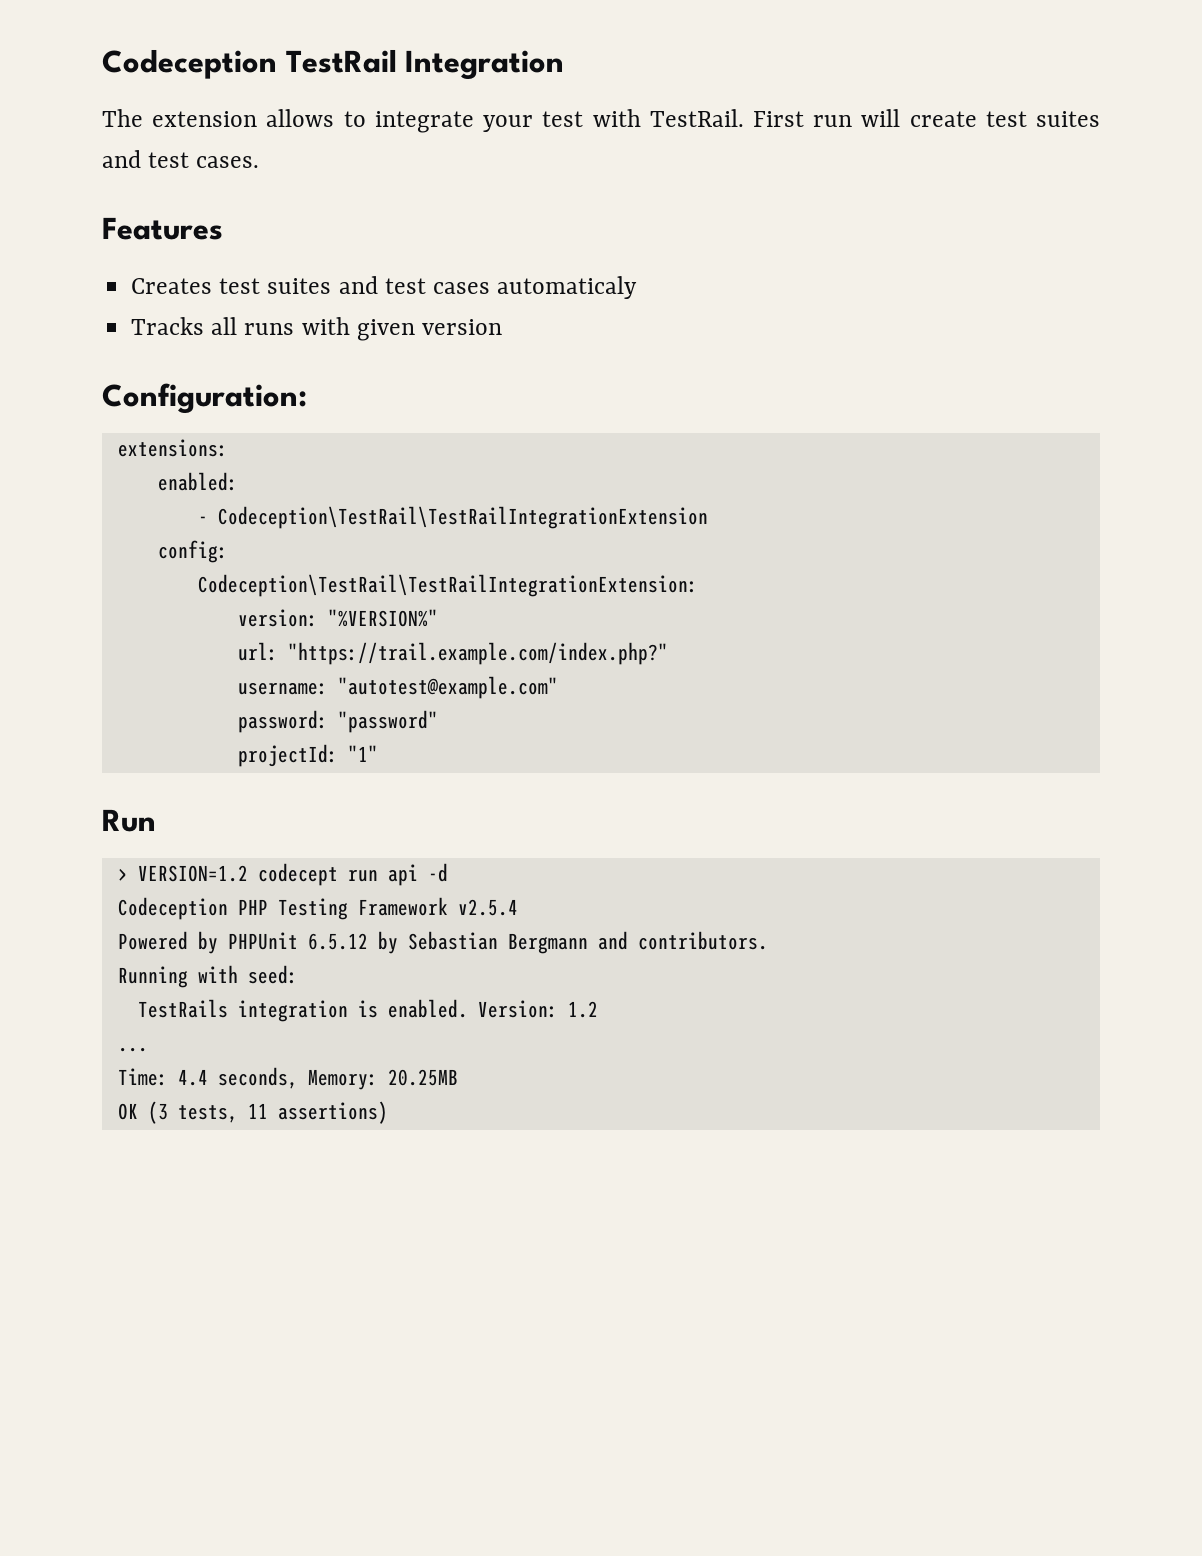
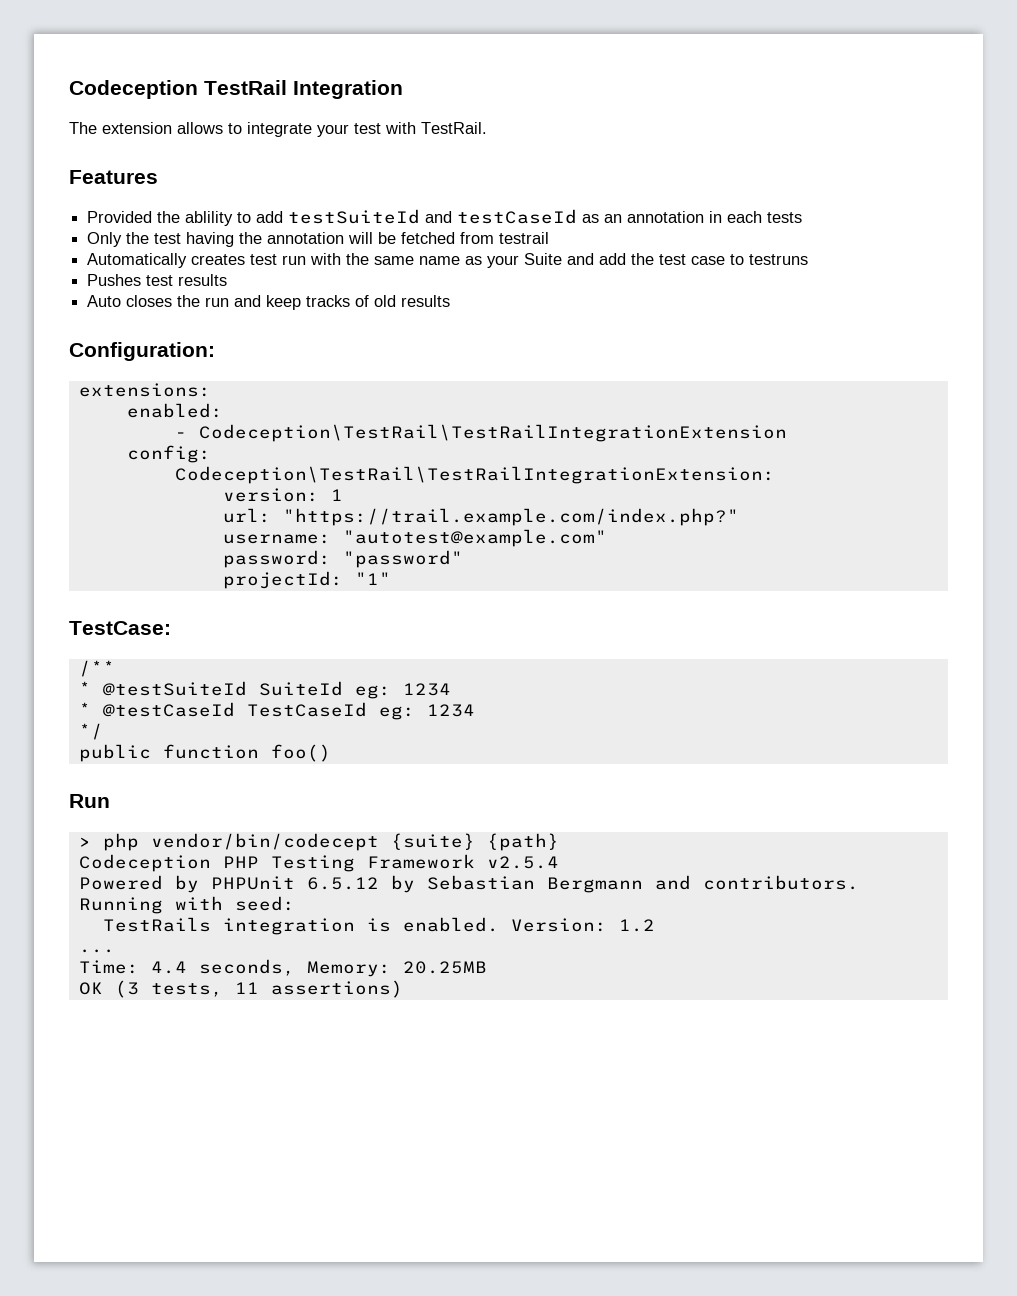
[752,109,1100,127] [102,150,260,168] [102,217,223,240] [131,276,638,299] [131,317,502,341] First run will create test suites and test cases. // Features // Creates test suites and test cases automaticaly // Tracks all runs with given version -> [69,170,158,184] [87,209,803,226] [87,232,550,247] [87,253,809,268] [87,274,228,286] [87,295,451,310] // Features // Provided the ablility to add testSuiteId and testCaseId as an annotation in each tests // Only the test having the annotation will be fetched from testrail // Automatically creates test run with the same name as your Suite and add the test case to testruns // Pushes test results // Auto closes the run and keep tracks of old results
[327,609,438,627] "%VERSION%" -> [330,489,343,501] 1
[102,809,156,832] [117,863,448,886] Run // > VERSION=1.2 codecept run api -d -> [69,621,171,635] [78,660,115,677] [78,681,451,699] [78,702,475,720] [78,723,103,740] [78,744,331,762] [69,794,110,808] [78,833,559,851] TestCase: // /** // * @testSuiteId SuiteId eg: 1234 // * @testCaseId TestCaseId eg: 1234 // */ // public function foo() // Run // > php vendor/bin/codecept {suite} {path}

